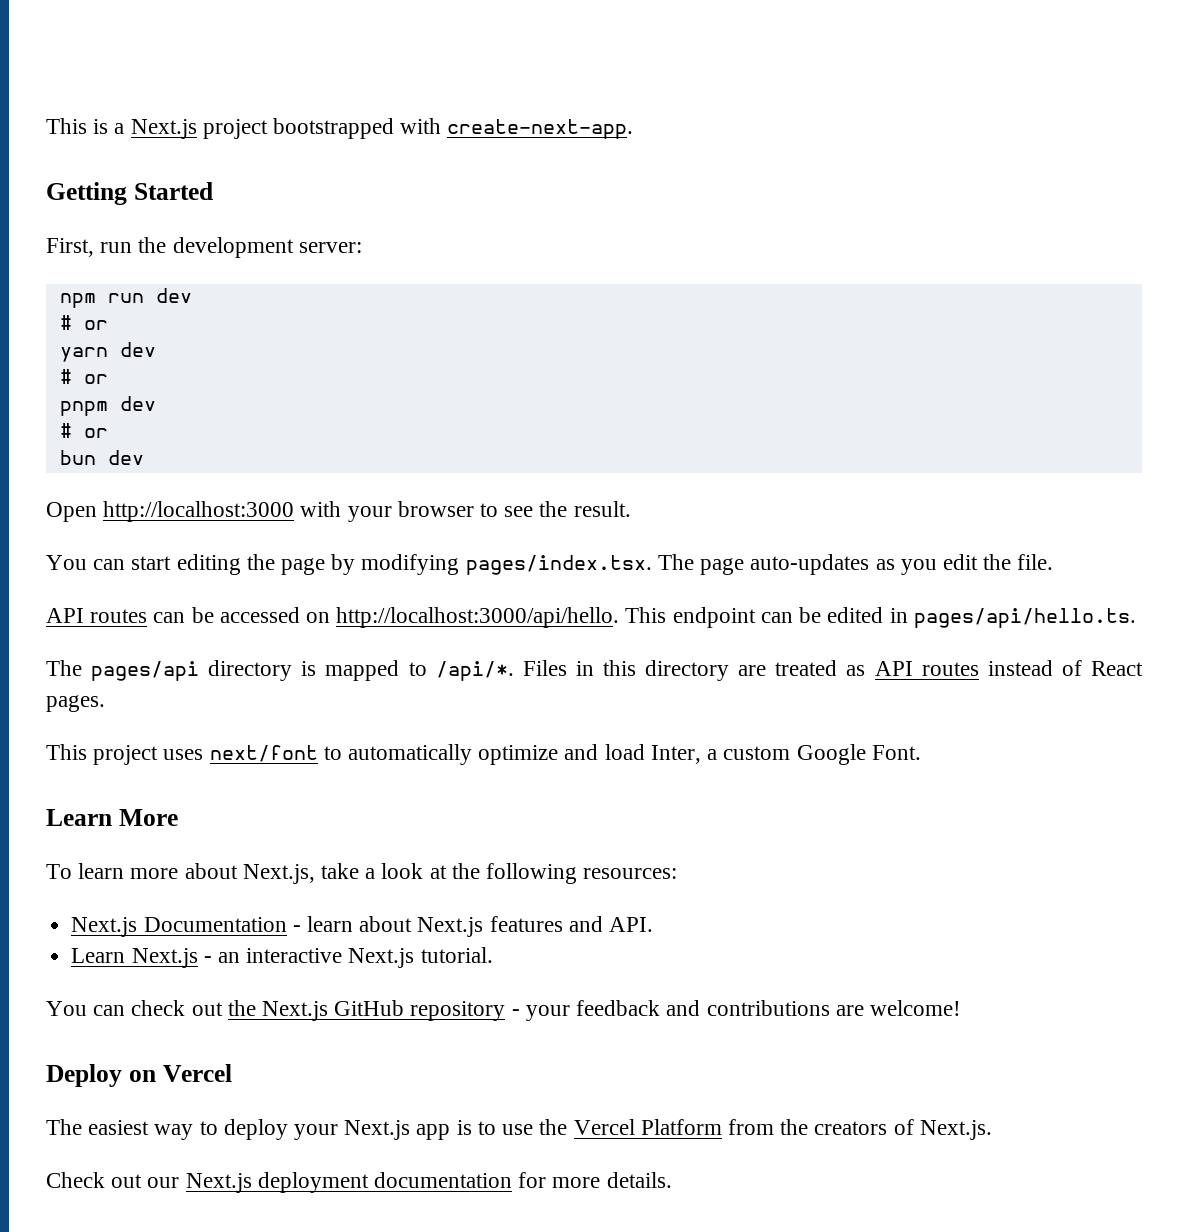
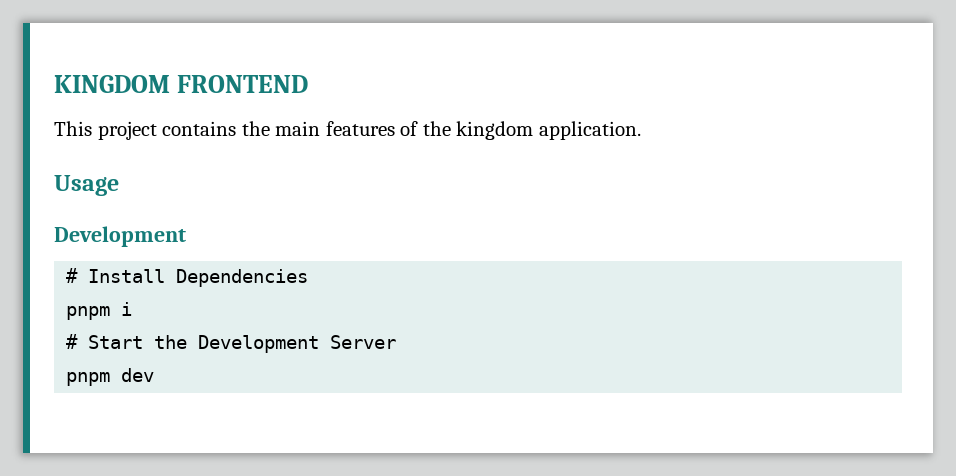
[46,118,634,139] [46,182,213,205] [46,237,362,258] [59,288,192,308] [59,315,108,330] [59,342,156,362] [59,369,108,384] [59,396,156,416] [59,423,108,438] [59,450,144,465] [46,501,631,522] [46,554,1054,575] [46,607,1136,628] [46,660,1143,681] [46,695,105,712] [46,744,921,765] [46,809,178,826] [46,863,678,884] [71,916,653,937] [71,947,493,968] [46,1000,961,1021] [46,1064,232,1087] [46,1119,992,1140] [46,1172,672,1193] This is a Next.js project bootstrapped with create-next-app. // Getting Started // First, run the development server: // npm run dev // # or // yarn dev // # or // pnpm dev // # or // bun dev // Open http://localhost:3000 with your browser to see the result. // You can start editing the page by modifying pages/index.tsx. The page auto-updates as you edit the file. // API routes can be accessed on http://localhost:3000/api/hello. This endpoint can be edited in pages/api/hello.ts. // The pages/api directory is mapped to /api/*. Files in this directory are treated as API routes instead of React pages. // This project uses next/font to automatically optimize and load Inter, a custom Google Font. // Learn More // To learn more about Next.js, take a look at the following resources: // Next.js Documentation - learn about Next.js features and API. // Learn Next.js - an interactive Next.js tutorial. // You can check out the Next.js GitHub repository - your feedback and contributions are welcome! // Deploy on Vercel // The easiest way to deploy your Next.js app is to use the Vercel Platform from the creators of Next.js. // Check out our Next.js deployment documentation for more details. -> [54,75,309,93] [54,121,641,140] [54,175,119,196] [54,226,186,247] [66,268,309,287] [66,302,133,320] [66,334,397,353] [66,368,155,386] KINGDOM FRONTEND // This project contains the main features of the kingdom application. // Usage // Development // # Install Dependencies // pnpm i // # Start the Development Server // pnpm dev

